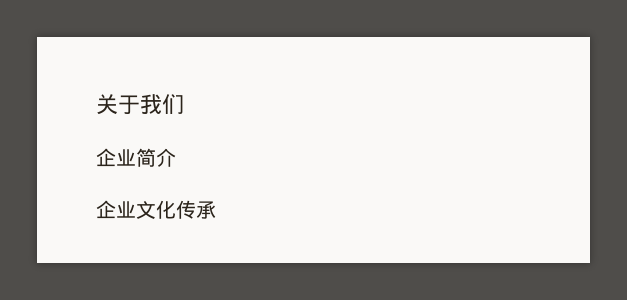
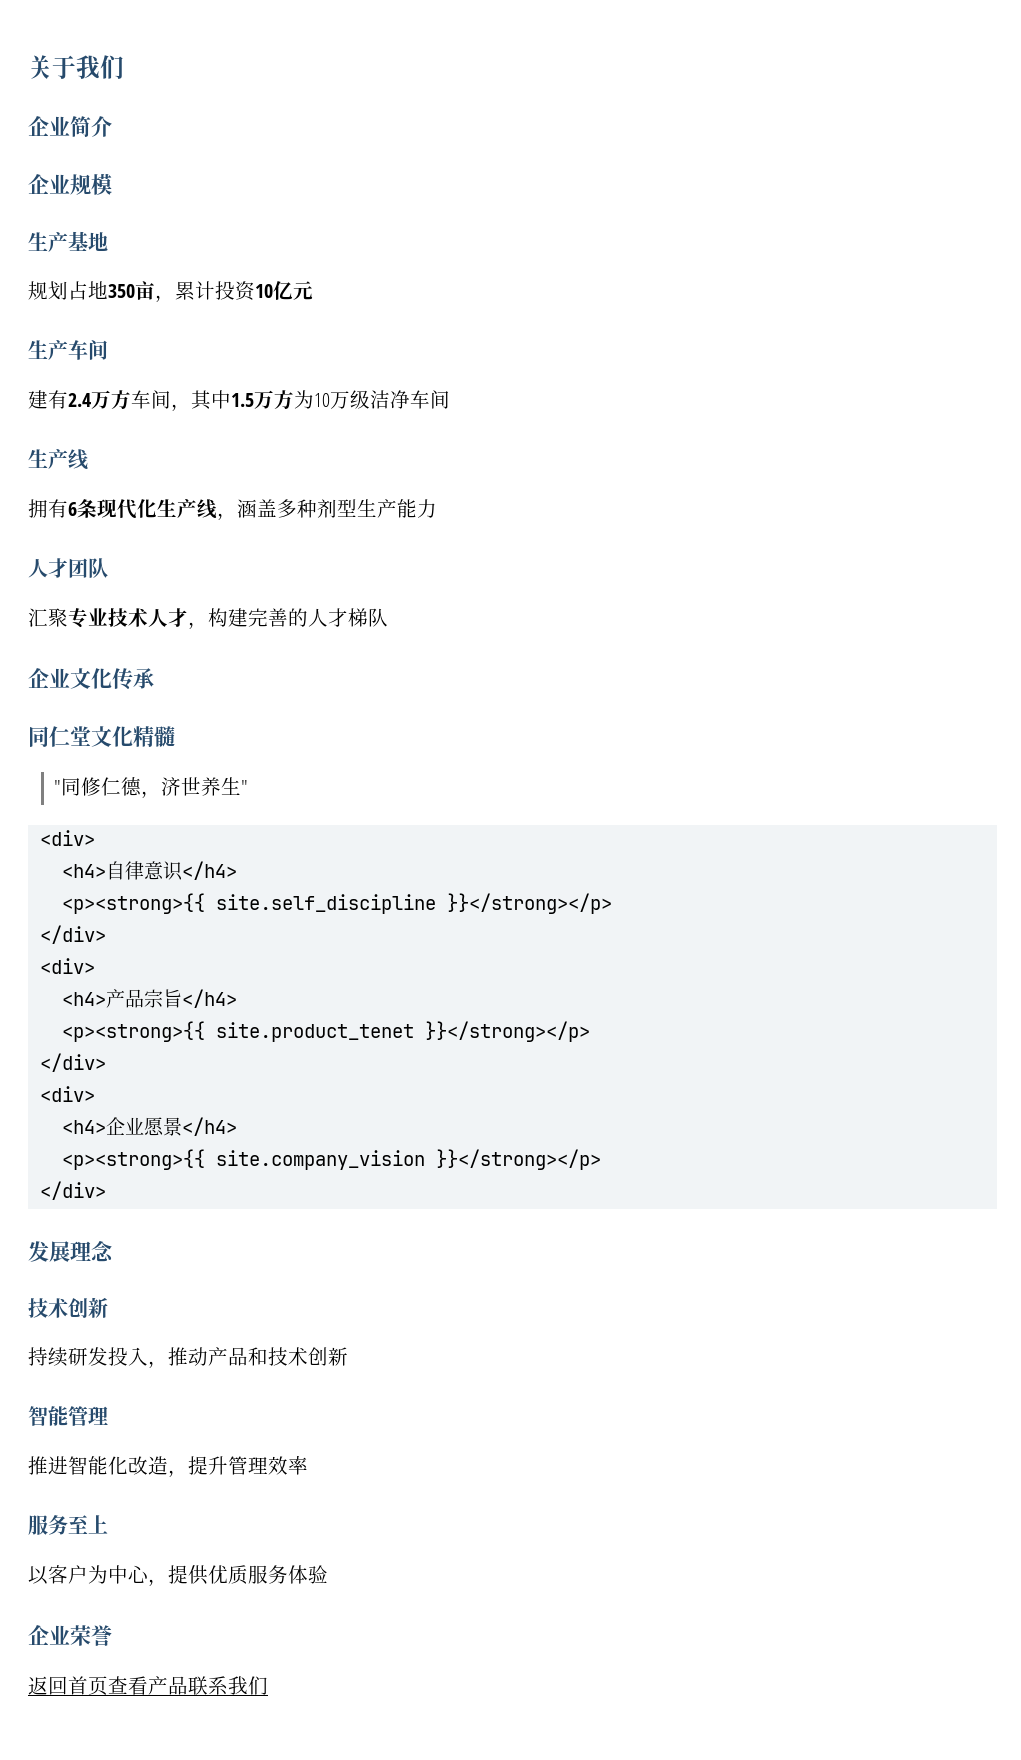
[136,200,216,219] 文化传承 -> [70,174,112,195] [28,231,108,252] [28,281,313,302] [28,340,108,360] [28,390,450,411] [28,449,88,470] [28,499,437,520] [28,558,108,578] [28,607,388,629] [28,668,154,690] [28,726,175,747] [54,777,249,798] [39,830,95,846] [61,861,237,881] [61,893,612,914] [39,925,106,944] [39,958,95,974] [61,989,237,1008] [61,1021,590,1042] [39,1053,106,1072] [39,1086,95,1102] [61,1117,237,1136] [61,1149,601,1170] [39,1181,106,1200] [28,1240,114,1262] [28,1297,108,1318] [28,1347,348,1368] [28,1406,108,1426] [28,1456,308,1477] [28,1515,108,1535] [28,1565,328,1586] [28,1625,112,1646] [28,1676,268,1696] 规模 // 生产基地 // 规划占地350亩，累计投资10亿元 // 生产车间 // 建有2.4万方车间，其中1.5万方为10万级洁净车间 // 生产线 // 拥有6条现代化生产线，涵盖多种剂型生产能力 // 人才团队 // 汇聚专业技术人才，构建完善的人才梯队 // 企业文化传承 // 同仁堂文化精髓 // "同修仁德，济世养生" // <div> // <h4>自律意识</h4> // <p><strong>{{ site.self_discipline }}</strong></p> // </div> // <div> // <h4>产品宗旨</h4> // <p><strong>{{ site.product_tenet }}</strong></p> // </div> // <div> // <h4>企业愿景</h4> // <p><strong>{{ site.company_vision }}</strong></p> // </div> // 发展理念 // 技术创新 // 持续研发投入，推动产品和技术创新 // 智能管理 // 推进智能化改造，提升管理效率 // 服务至上 // 以客户为中心，提供优质服务体验 // 企业荣誉 // 返回首页查看产品联系我们

